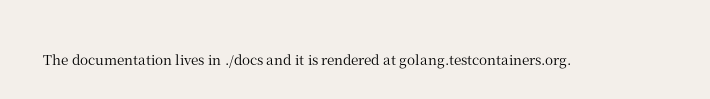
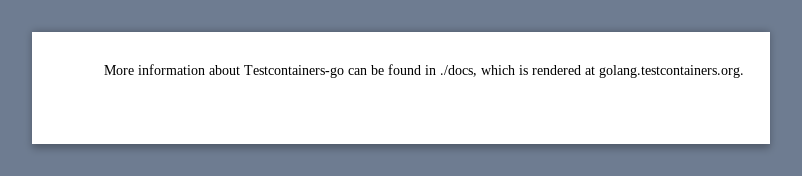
[43,54,304,68] The documentation lives in ./docs and it -> [104,64,515,78] More information about Testcontainers-go can be found in ./docs, which

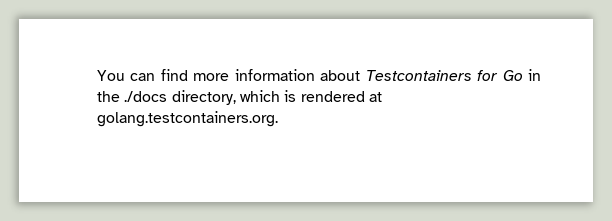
[104,64,477,78] More information about Testcontainers-go can be found in ./docs, -> [97,69,541,81] [97,90,236,105] You can find more information about Testcontainers for Go in the ./docs directory,

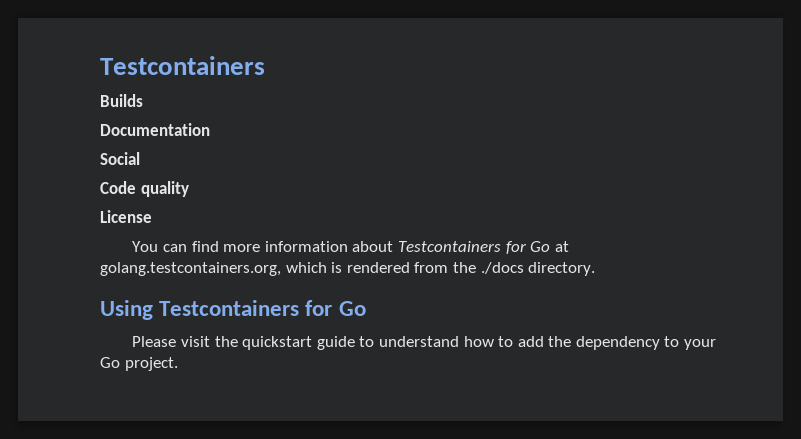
(97, 75) none -> [100,56,265,75] [100,94,143,107] [100,123,210,136] [100,152,140,165] [100,181,189,197] [100,210,152,223] Testcontainers // Builds // Documentation // Social // Code quality // License //
[528,69,541,81] [97,90,382,105] [97,111,278,127] in the ./docs directory, which is rendered at golang.testcontainers.org. -> [554,241,569,252] [100,262,596,276] [100,300,366,320] [132,336,717,350] [100,357,178,371] at golang.testcontainers.org, which is rendered from the ./docs directory. // Using Testcontainers for Go // Please visit the quickstart guide to understand how to add the dependency to your Go project.

